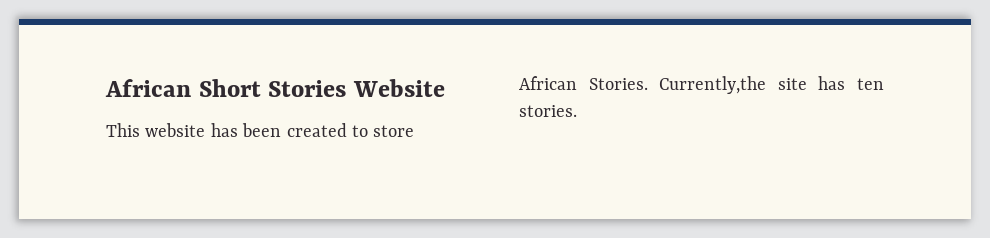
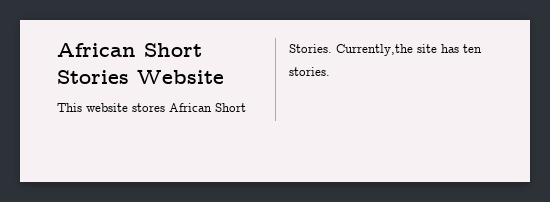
[210,123,415,137] [519,76,577,90] has been created to store African -> [132,103,246,112] stores African Short

